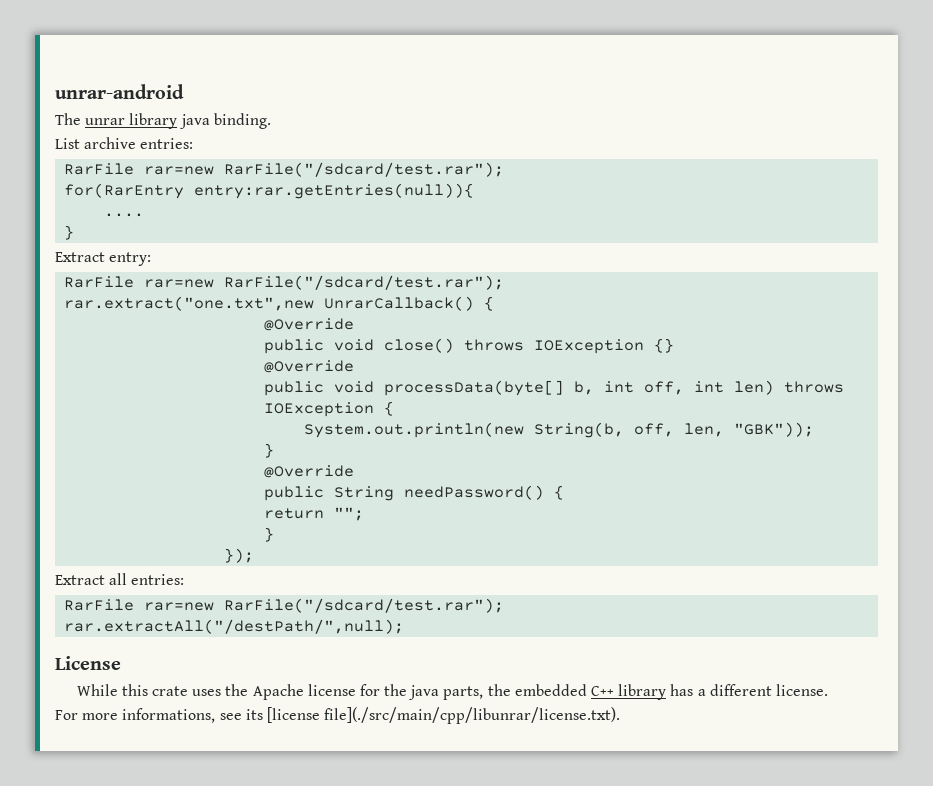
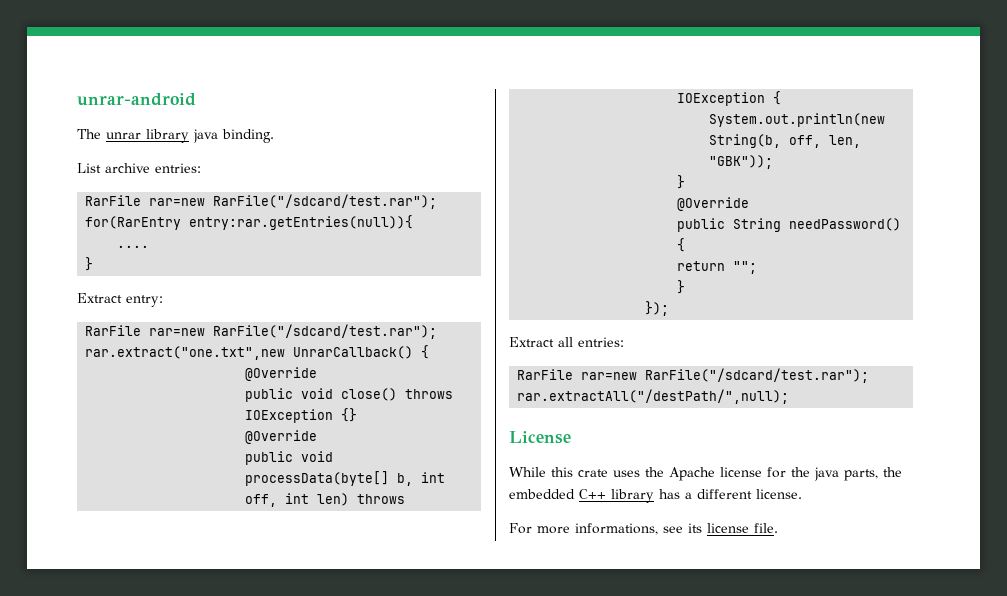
[266,707,621,724] [license file](./src/main/cpp/libunrar/license.txt). -> [707,523,778,533] license file.

